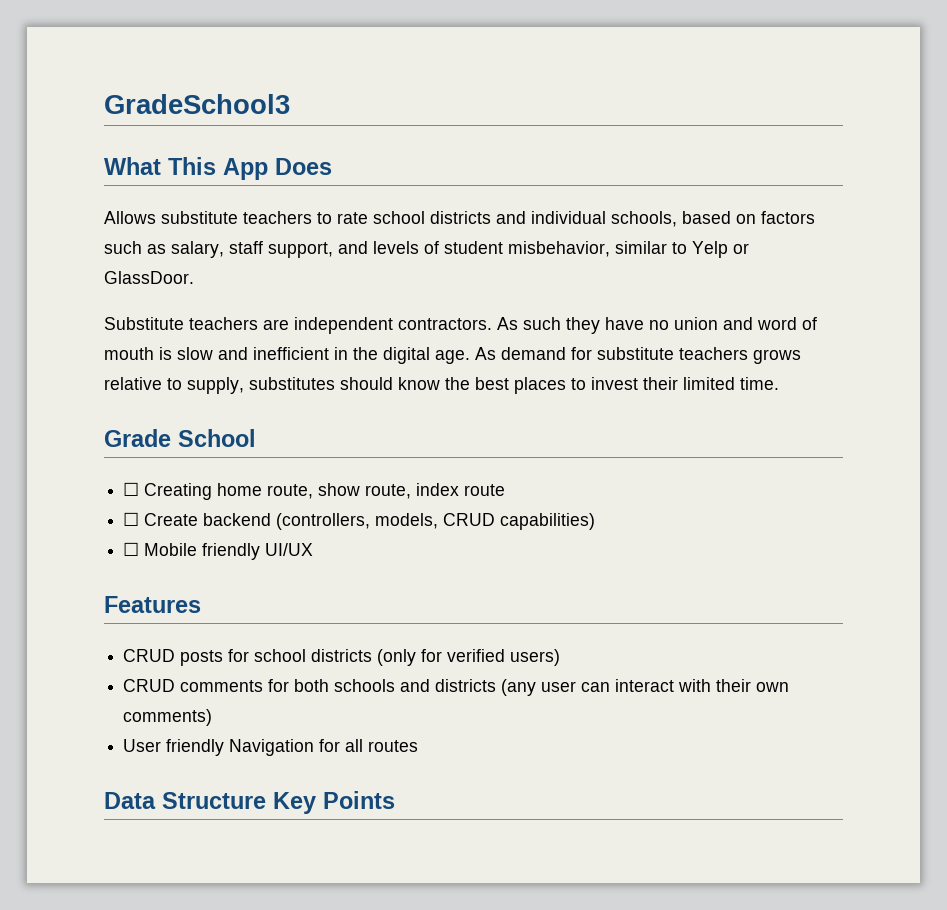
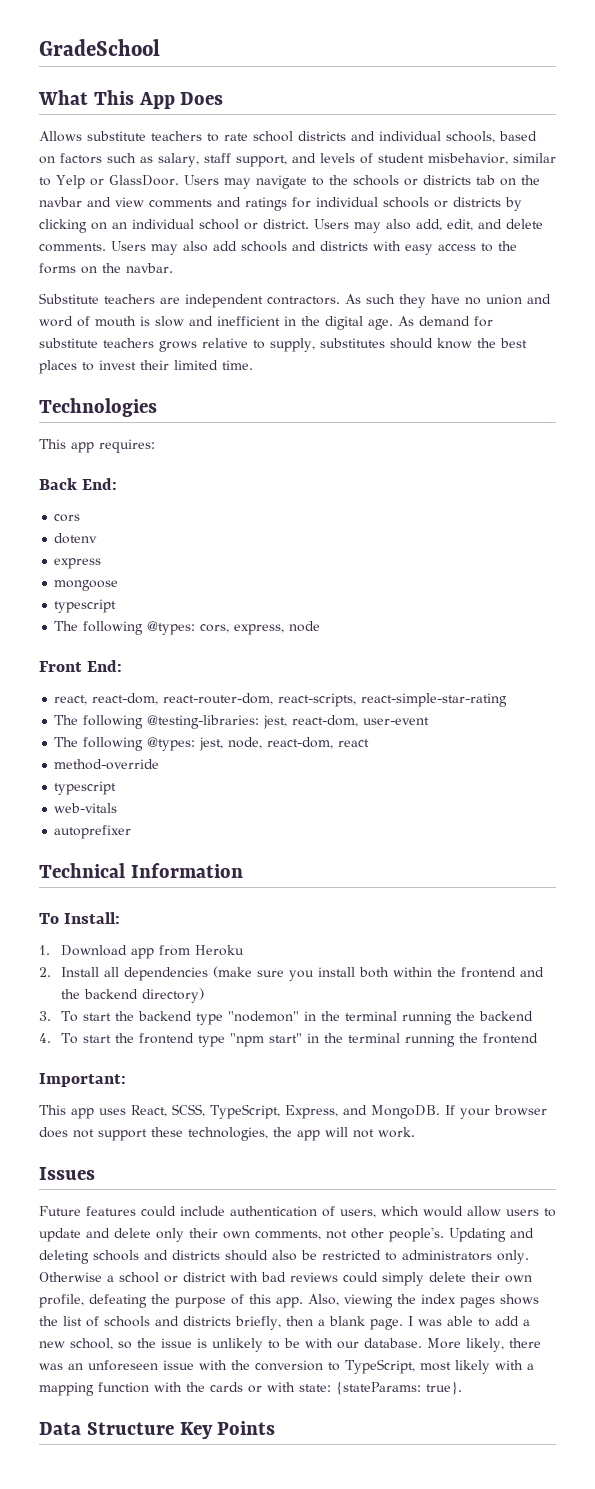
[104,94,290,114] GradeSchool3 -> [39,39,160,56] GradeSchool
(194, 277) none -> [183,175,540,189] [39,197,522,211] [39,219,543,233] [39,241,517,255] [39,263,173,274] Users may navigate to the schools or districts tab on the navbar and view comments and ratings for individual schools or districts by clicking on an individual school or district. Users may also add, edit, and delete comments. Users may also add schools and districts with easy access to the forms on the navbar.
[104,429,256,447] [123,482,506,500] [123,512,596,530] [123,542,314,560] [104,596,201,613] [123,649,561,666] [123,679,790,696] [123,709,213,726] [123,739,419,756] Grade School // ☐ Creating home route, show route, index route // ☐ Create backend (controllers, models, CRUD capabilities) // ☐ Mobile friendly UI/UX // Features // CRUD posts for school districts (only for verified users) // CRUD comments for both schools and districts (any user can interact with their own comments) // User friendly Navigation for all routes -> [39,398,157,417] [39,439,155,453] [39,478,118,490] [54,514,81,522] [54,533,98,544] [54,558,102,569] [54,580,119,591] [54,599,117,613] [54,621,321,635] [39,660,123,672] [54,693,508,707] [54,715,430,729] [54,737,370,751] [54,759,160,770] [54,781,117,795] [54,803,118,813] [54,825,132,839] [39,863,243,878] [39,912,121,924] [39,945,245,959] [39,966,545,981] [61,988,205,1003] [39,1011,534,1025] [39,1033,539,1047] [39,1073,126,1087] [39,1104,547,1119] [39,1127,415,1141] [39,1167,95,1180] [39,1206,556,1218] [39,1227,534,1242] [39,1250,529,1264] [39,1272,532,1286] [39,1294,539,1308] [39,1316,530,1330] [39,1338,541,1352] [39,1359,534,1374] [39,1382,462,1396] Technologies // This app requires: // Back End: // cors // dotenv // express // mongoose // typescript // The following @types: cors, express, node // Front End: // react, react-dom, react-router-dom, react-scripts, react-simple-star-rating // The following @testing-libraries: jest, react-dom, user-event // The following @types: jest, node, react-dom, react // method-override // typescript // web-vitals // autoprefixer // Technical Information // To Install: // 1. Download app from Heroku // 2. Install all dependencies (make sure you install both within the frontend and the backend directory) // 3. To start the backend type "nodemon" in the terminal running the backend // 4. To start the frontend type "npm start" in the terminal running the frontend // Important: // This app uses React, SCSS, TypeScript, Express, and MongoDB. If your browser does not support these technologies, the app will not work. // Issues // Future features could include authentication of users, which would allow users to update and delete only their own comments, not other people's. Updating and deleting schools and districts should also be restricted to administrators only. Otherwise a school or district with bad reviews could simply delete their own profile, defeating the purpose of this app. Also, viewing the index pages shows the list of schools and districts briefly, then a blank page. I was able to add a new school, so the issue is unlikely to be with our database. More likely, there was an unforeseen issue with the conversion to TypeScript, most likely with a mapping function with the cards or with state: {stateParams: true}.

